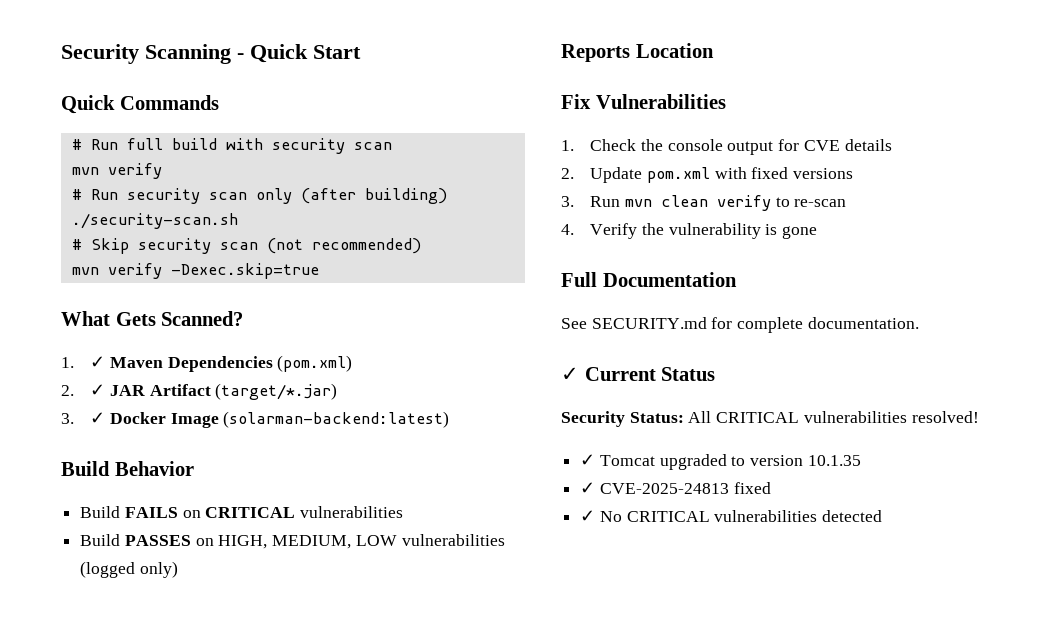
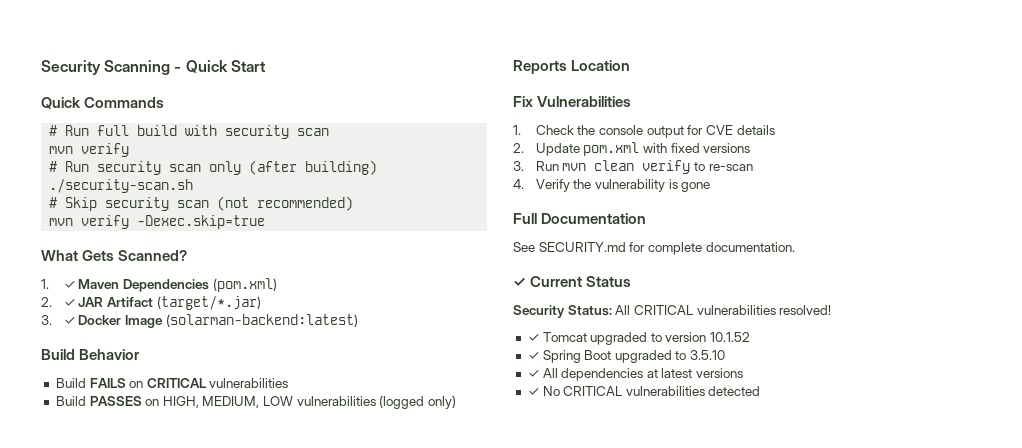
[807,455,861,466] [580,482,771,494] 10.1.35 // ✓ CVE-2025-24813 fixed -> [710,332,751,342] [527,350,726,363] [527,368,744,381] 10.1.52 // ✓ Spring Boot upgraded to 3.5.10 // ✓ All dependencies at latest versions

